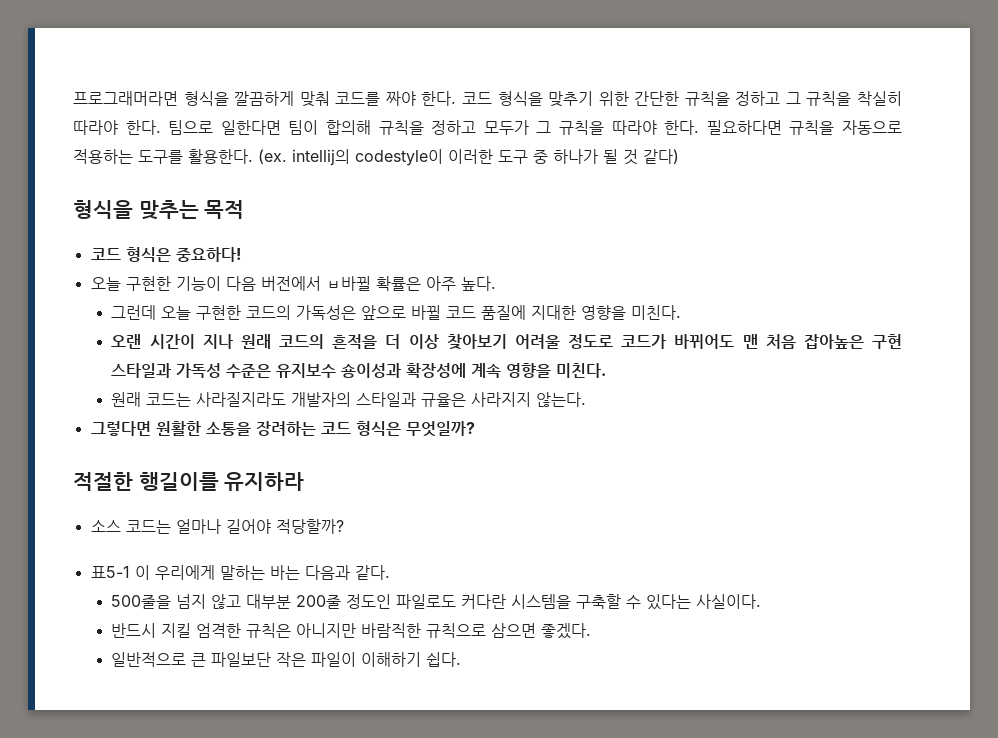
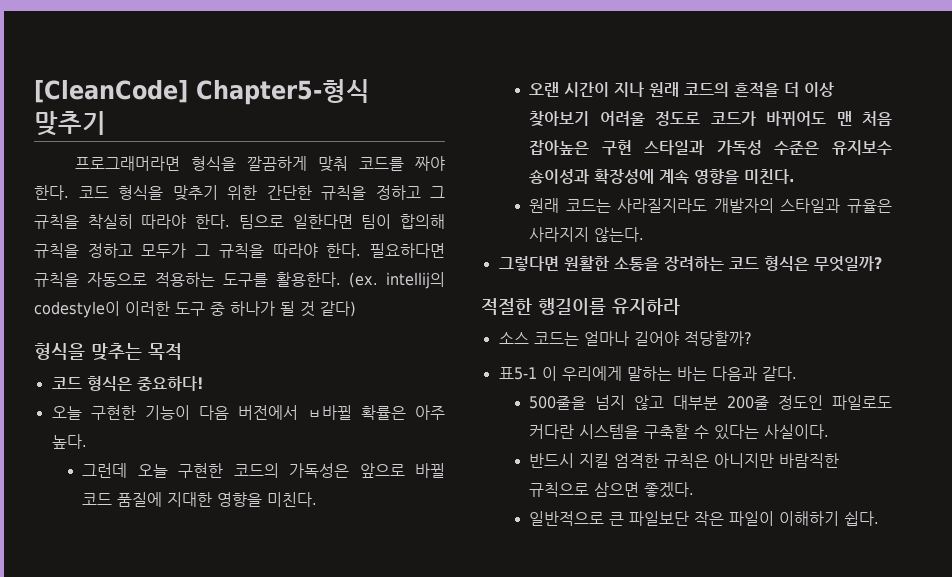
(73, 98) none -> [34,79,370,105] [34,111,106,136] [CleanCode] Chapter5-형식 맞추기 //

